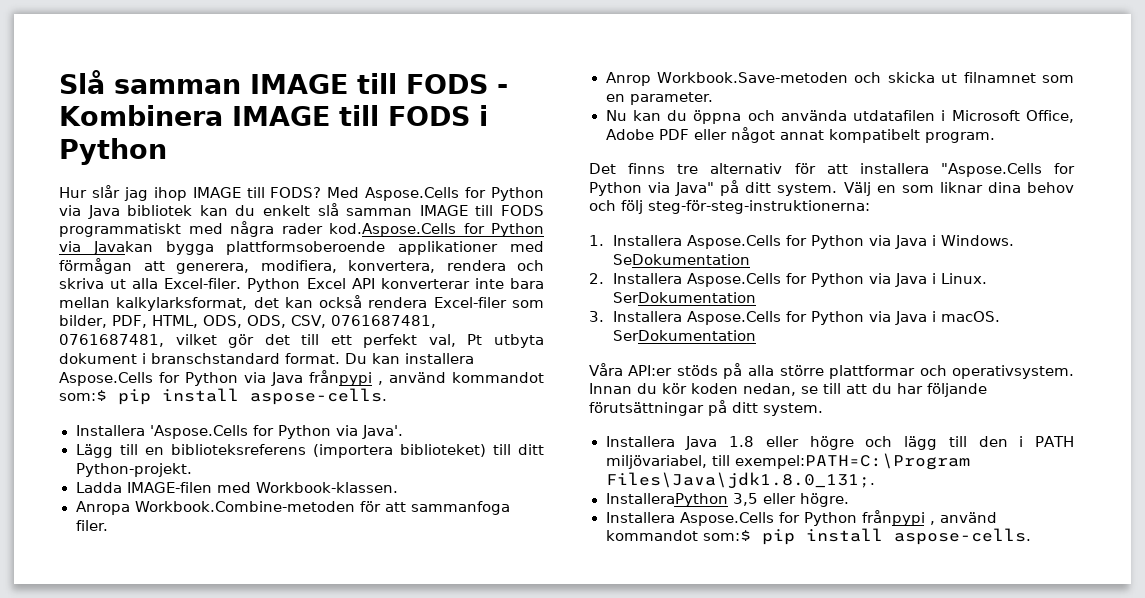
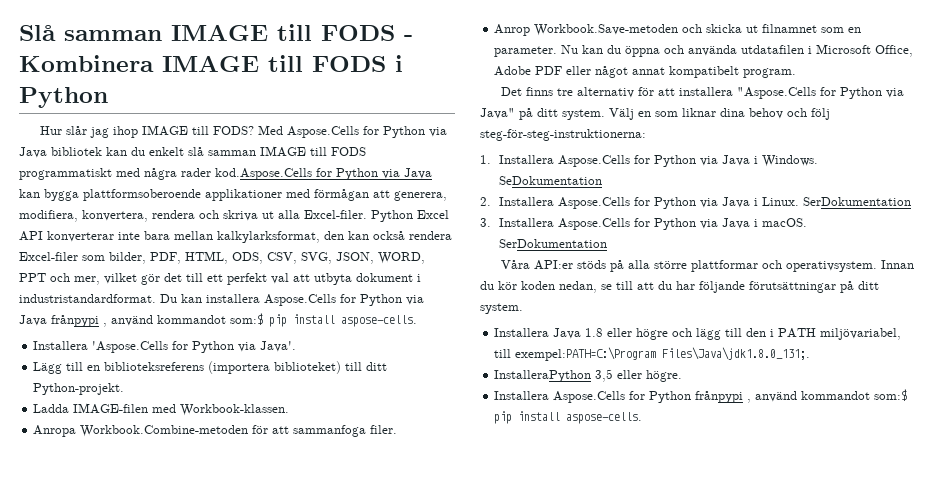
[92,241,153,255] Javakan -> [404,168,432,179] [19,189,40,198] Java kan
[253,297,279,308] det -> [324,231,344,240] den
[247,315,436,328] [59,334,164,347] ODS, CSV, 0761687481, 0761687481, -> [267,252,425,264] [19,273,100,285] CSV, SVG, JSON, WORD, PPT och mer,
[428,334,483,347] val, Pt -> [271,273,310,284] val att
[151,353,340,364] branschstandard format. -> [19,294,156,303] industristandardformat.
(714, 98) // -> (558, 51) none

